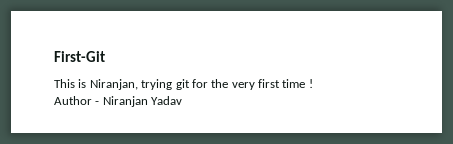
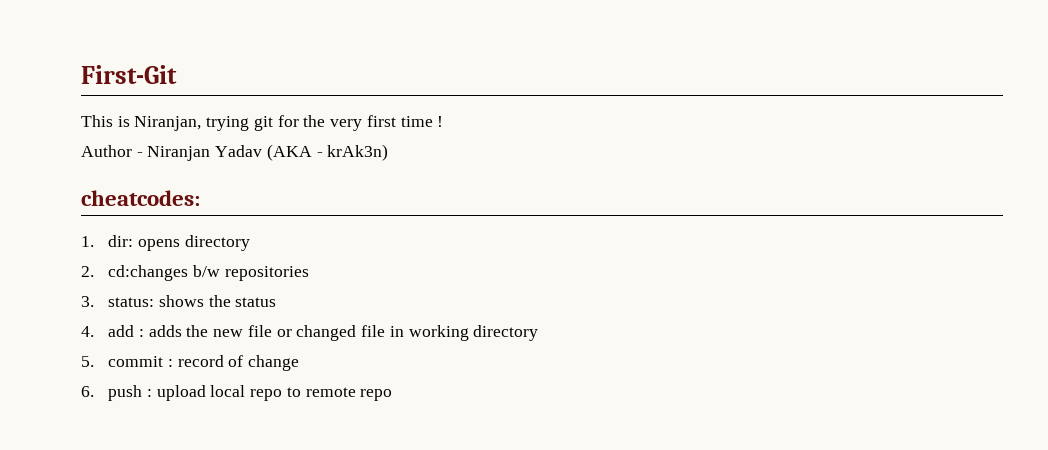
(183, 100) none -> [266,144,389,161] [81,190,200,206] [81,235,250,251] [81,265,309,281] [81,295,277,307] [81,325,539,341] [81,355,300,371] [81,385,393,401] (AKA - krAk3n) // cheatcodes: // 1. dir: opens directory // 2. cd:changes b/w repositories // 3. status: shows the status // 4. add : adds the new file or changed file in working directory // 5. commit : record of change // 6. push : upload local repo to remote repo

